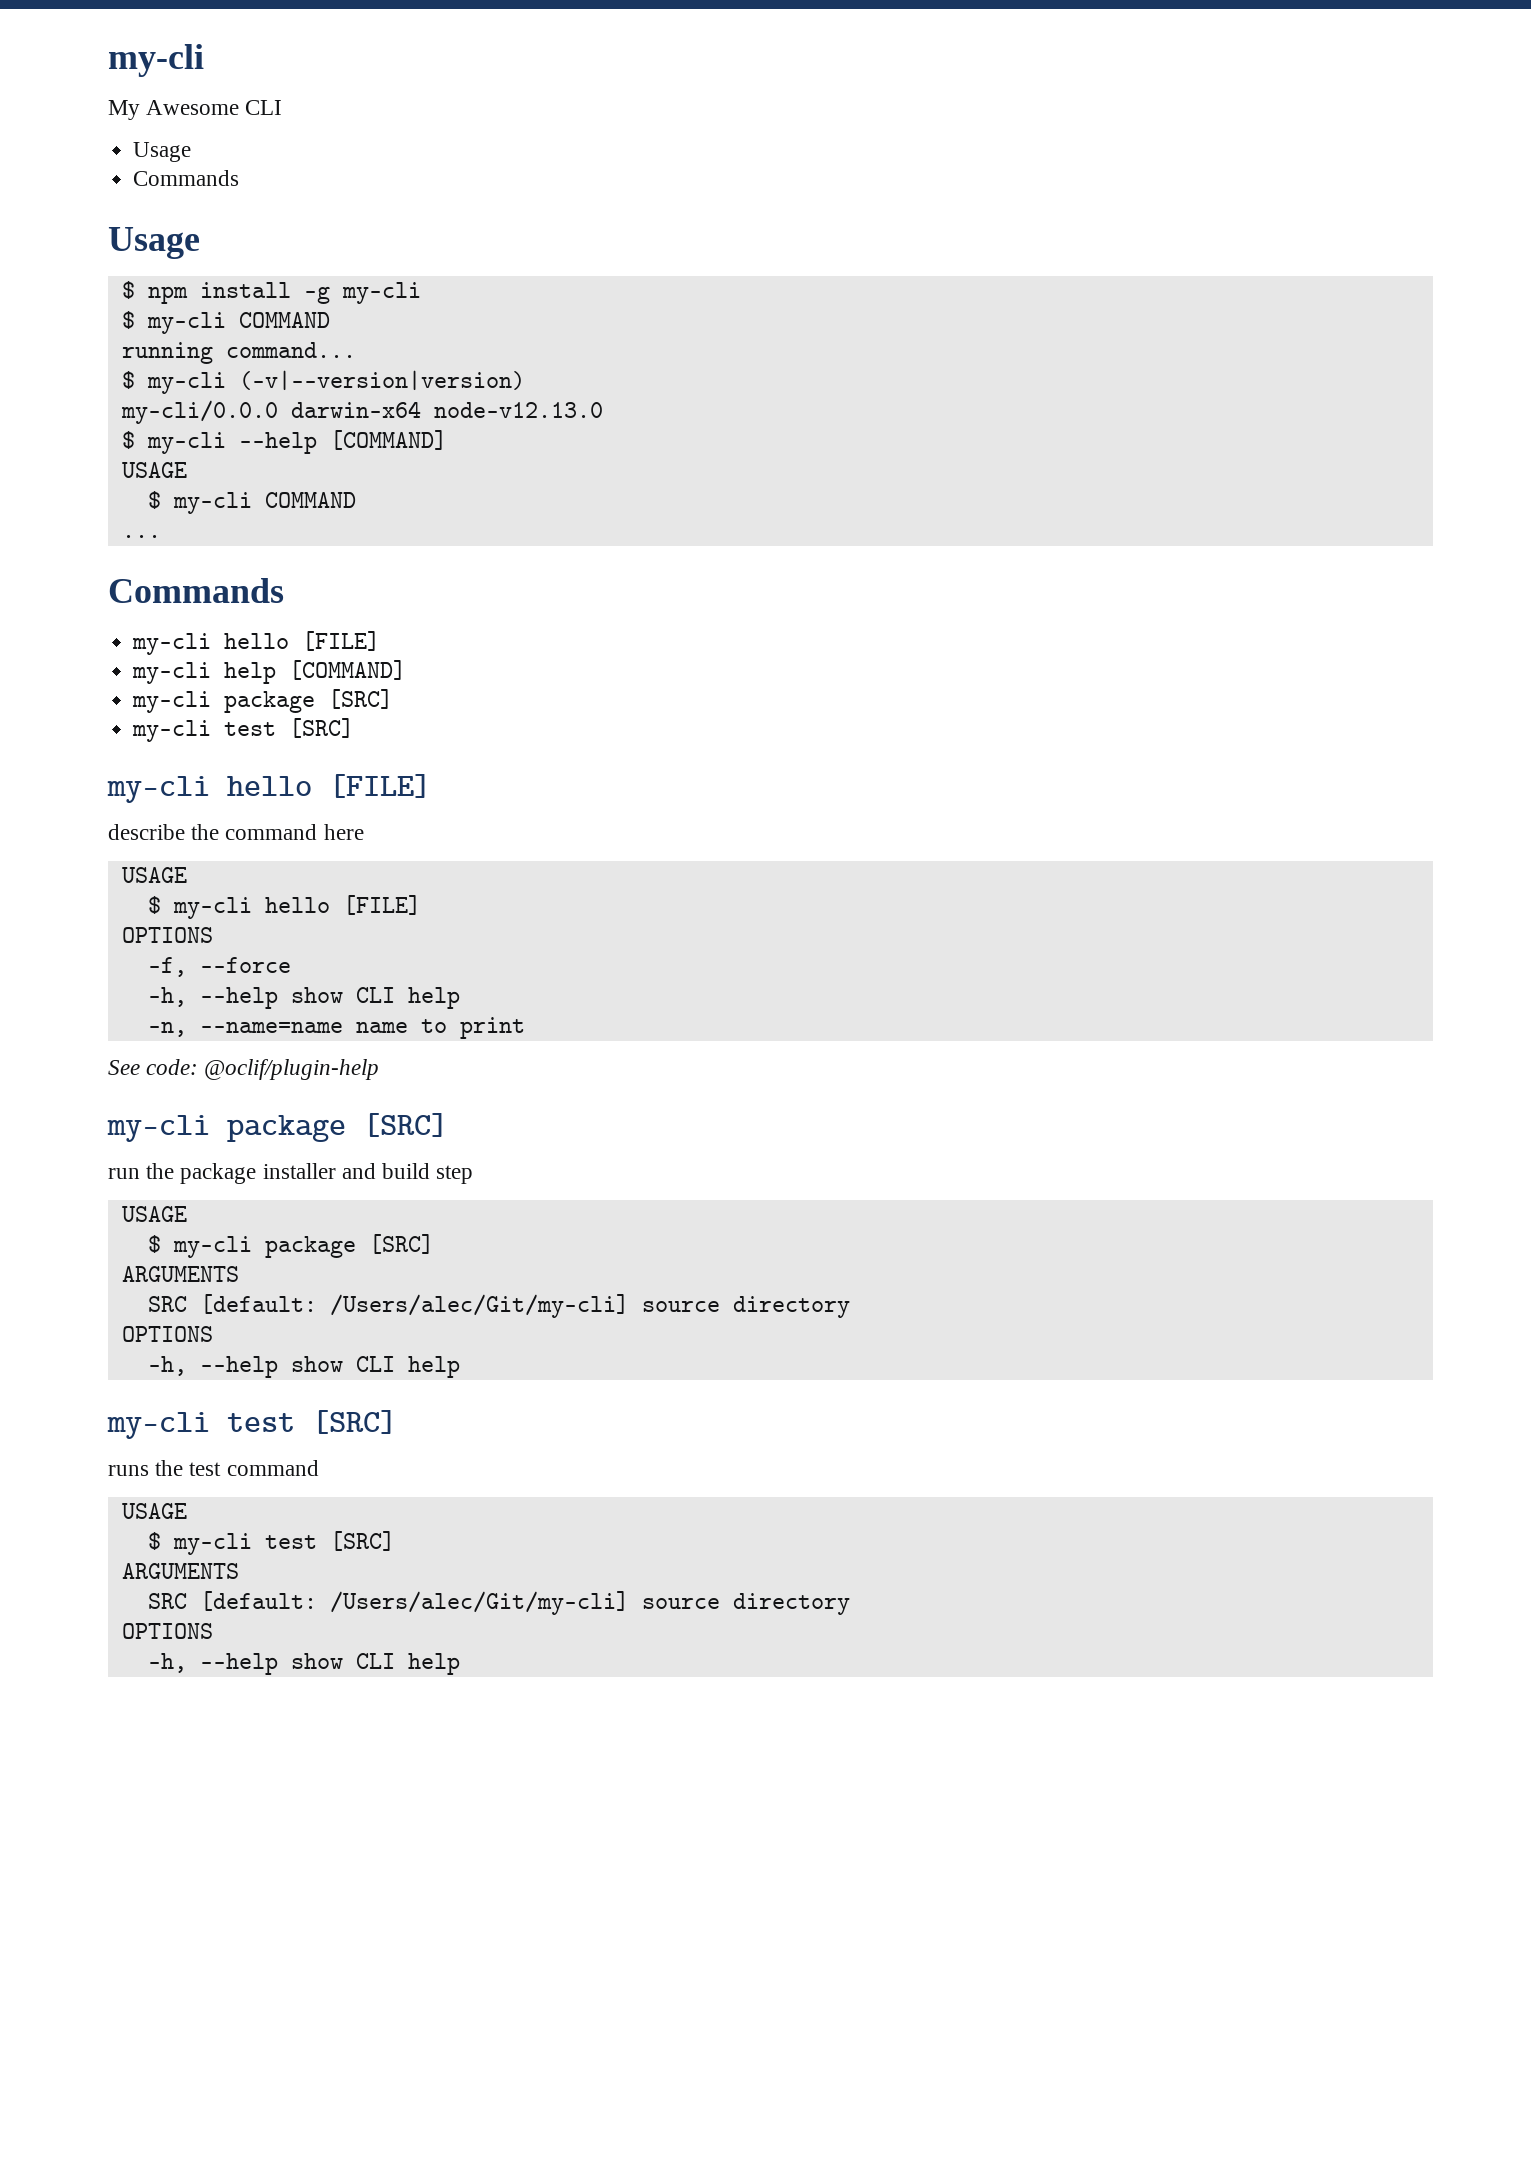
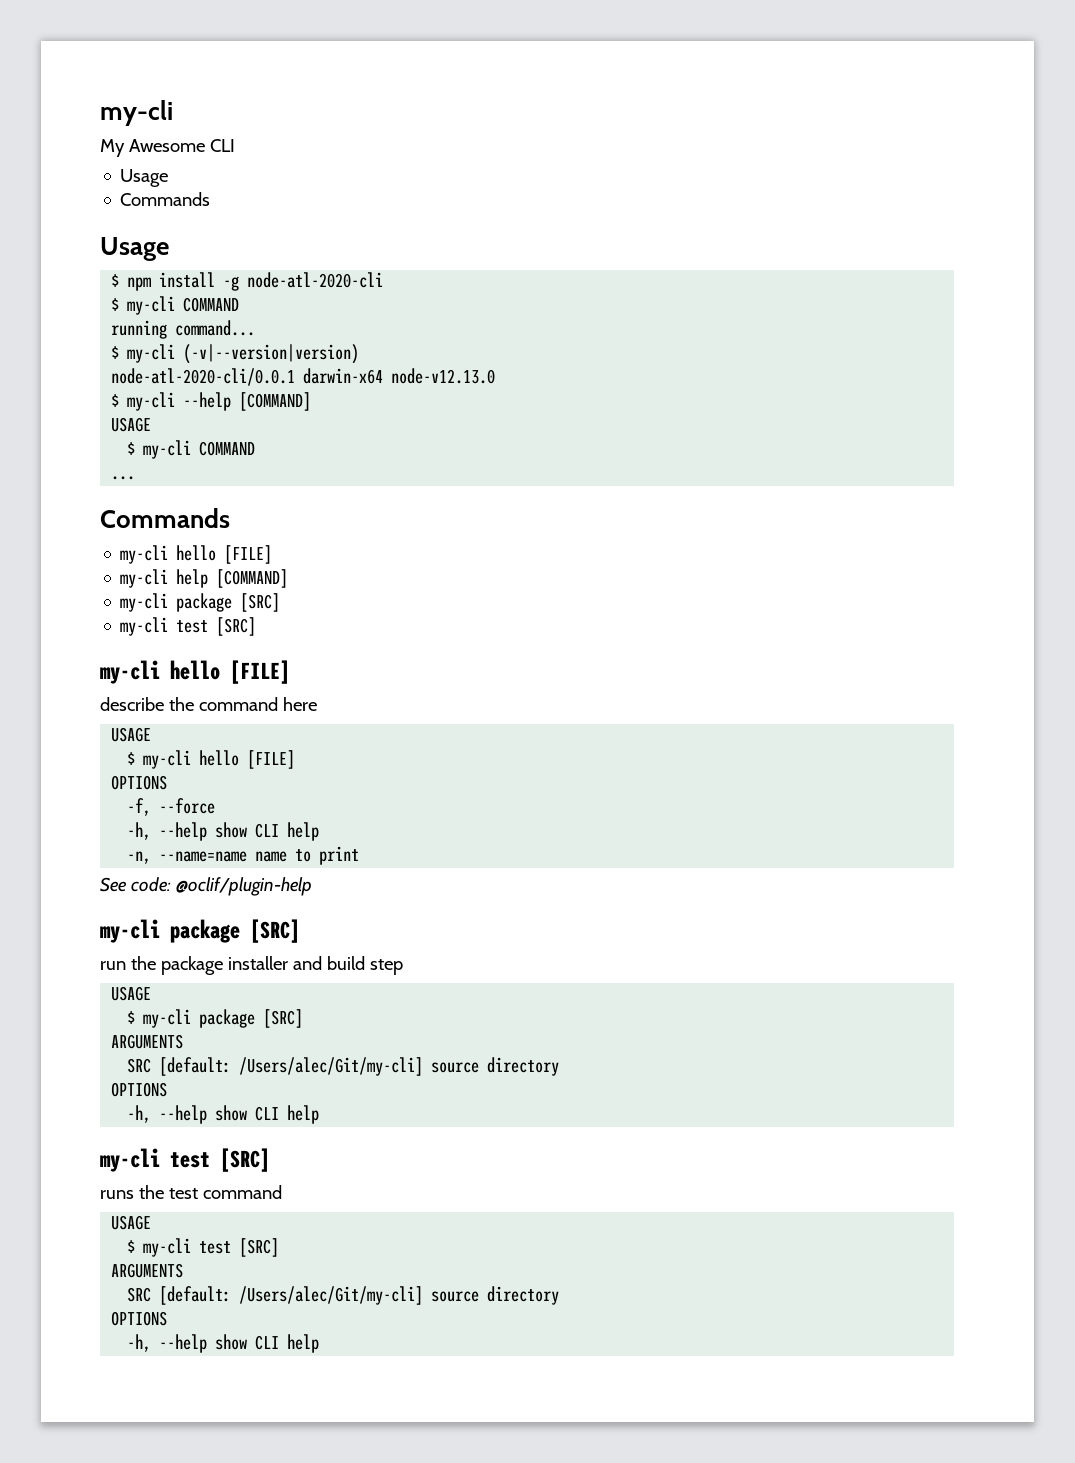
[341,282,421,304] my-cli -> [247,272,384,288] node-atl-2020-cli
[120,400,278,424] my-cli/0.0.0 -> [111,368,296,386] node-atl-2020-cli/0.0.1

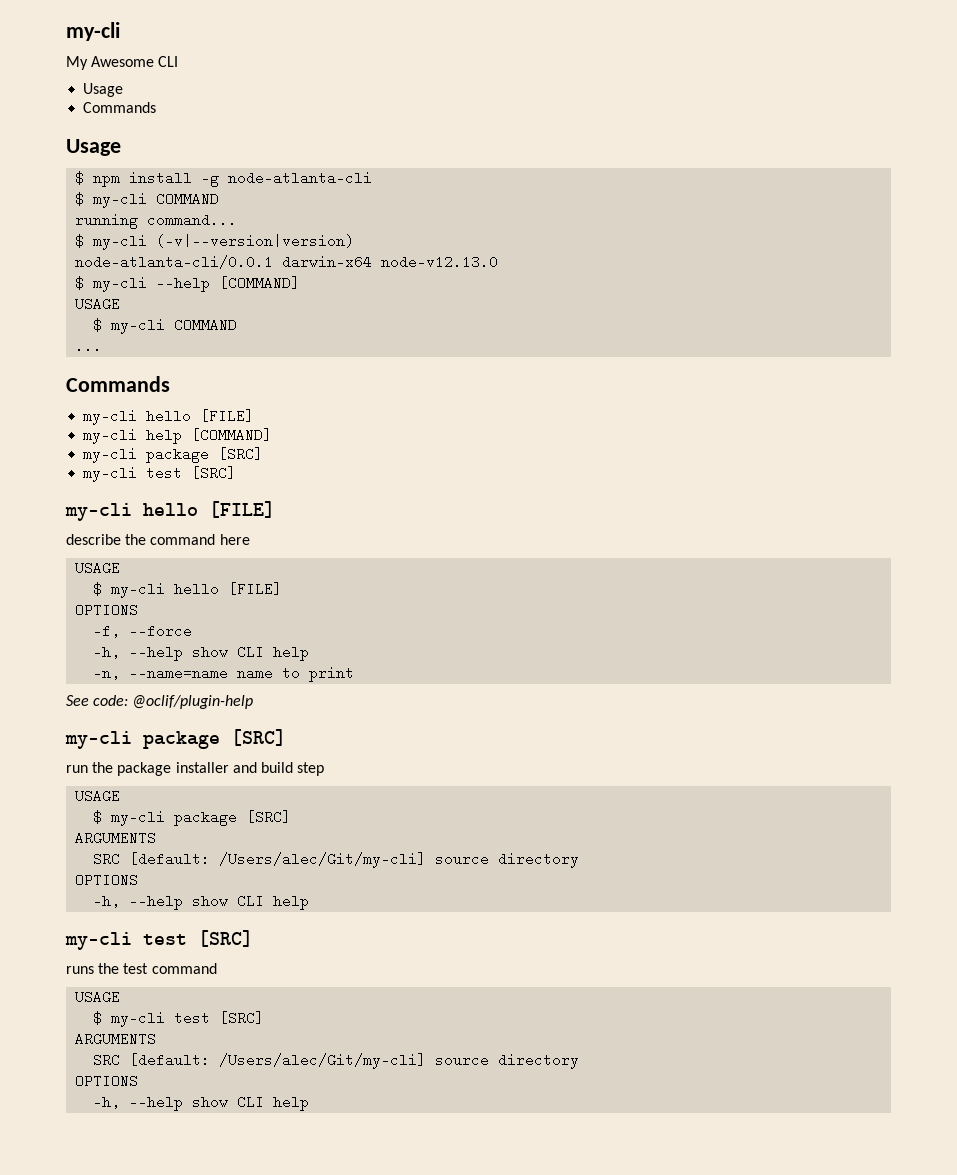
[247,272,384,288] node-atl-2020-cli -> [228,171,373,185] node-atlanta-cli
[111,368,296,386] node-atl-2020-cli/0.0.1 -> [75,255,274,269] node-atlanta-cli/0.0.1

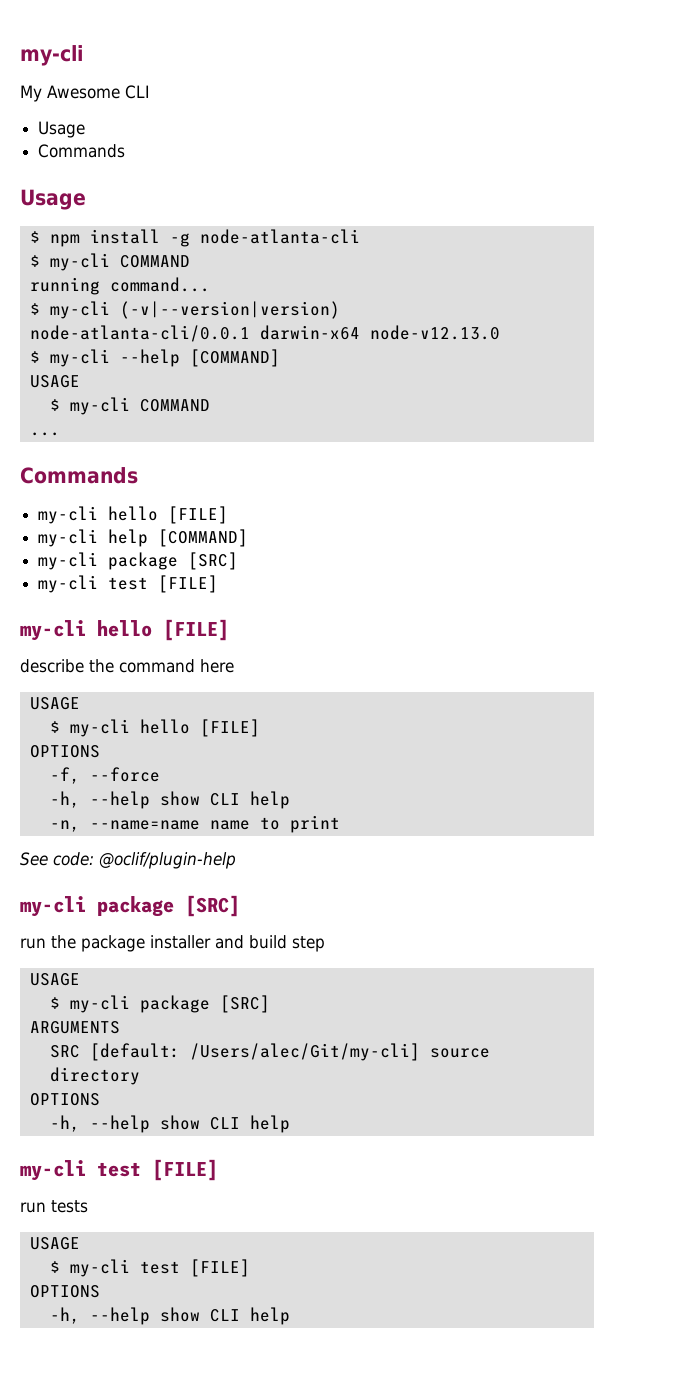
[191,466,237,480] [SRC] -> [158,575,219,593] [FILE]
[198,930,253,947] [66,963,217,974] [SRC] // runs the test command -> [152,1159,218,1181] [20,1200,88,1213] [FILE] // run tests
[219,1011,265,1025] [75,1032,157,1046] [93,1053,580,1069] [SRC] // ARGUMENTS // SRC [default: /Users/alec/Git/my-cli] source directory -> [189,1259,250,1277] [FILE]

